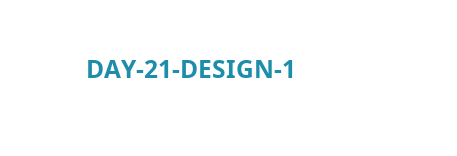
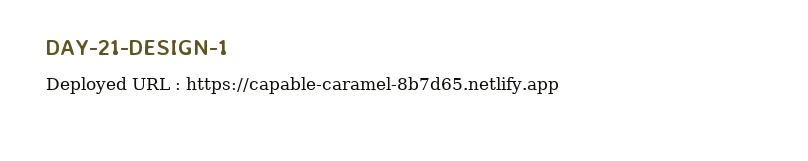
(296, 69) none -> [46,77,559,94] // Deployed URL : https://capable-caramel-8b7d65.netlify.app

